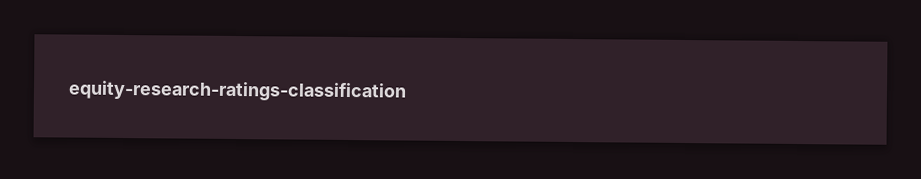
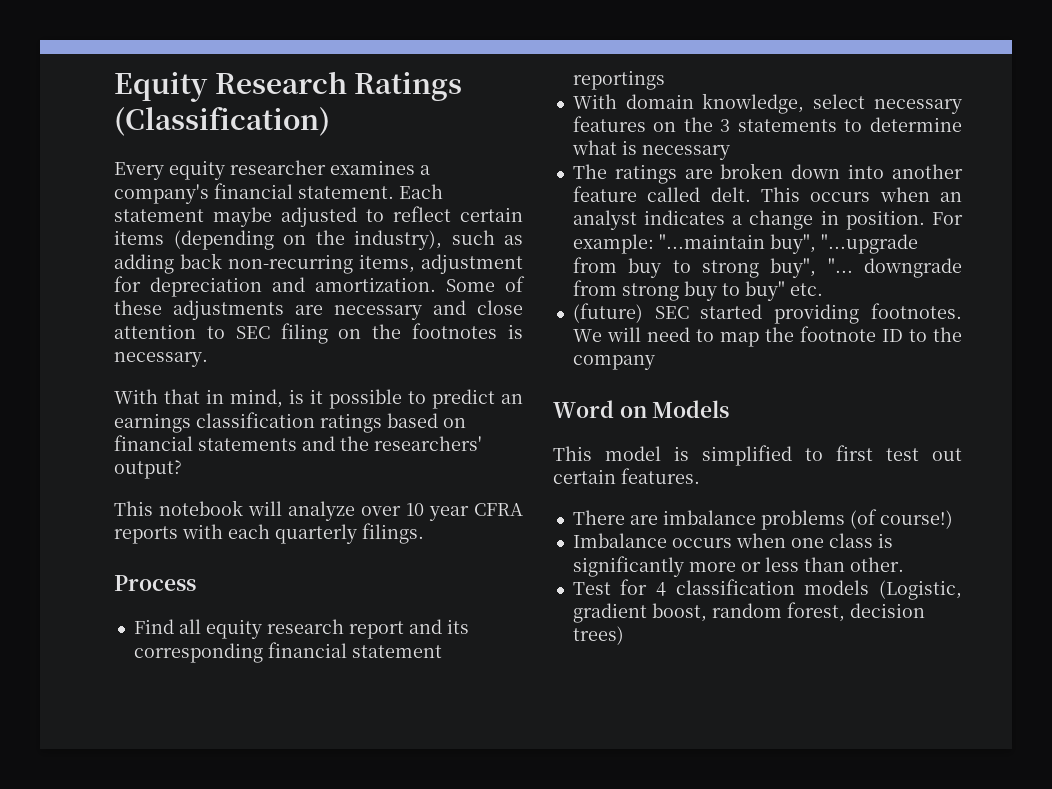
[68,80,407,102] equity-research-ratings-classification -> [114,71,463,102] [114,107,330,136] [114,160,430,180] [114,183,443,204] [114,206,523,227] [114,230,523,250] [114,253,523,274] [114,276,525,297] [114,300,523,320] [114,323,523,344] [114,352,208,367] [114,389,523,409] [114,412,466,433] [114,435,482,451] [114,460,182,479] [114,500,523,521] [114,523,424,544] [114,575,196,591] [133,619,469,639] [133,642,442,663] [572,70,665,90] [572,93,962,114] [572,116,962,132] [571,140,730,160] [572,163,963,184] [572,186,962,202] [572,210,963,230] [572,234,918,254] [572,257,962,278] [572,280,823,301] [572,303,962,324] [572,326,962,347] [572,355,655,370] [553,400,730,418] [553,445,962,466] [553,468,700,484] [572,509,953,530] [572,533,893,548] [572,556,904,577] [572,579,962,600] [572,602,925,623] [572,626,624,645] Equity Research Ratings (Classification) // Every equity researcher examines a company's financial statement. Each statement maybe adjusted to reflect certain items (depending on the industry), such as adding back non-recurring items, adjustment for depreciation and amortization. Some of these adjustments are necessary and close attention to SEC filing on the footnotes is necessary. // With that in mind, is it possible to predict an earnings classification ratings based on financial statements and the researchers' output? // This notebook will analyze over 10 year CFRA reports with each quarterly filings. // Process // Find all equity research report and its corresponding financial statement reportings // With domain knowledge, select necessary features on the 3 statements to determine what is necessary // The ratings are broken down into another feature called delt. This occurs when an analyst indicates a change in position. For example: "...maintain buy", "...upgrade from buy to strong buy", "... downgrade from strong buy to buy" etc. // (future) SEC started providing footnotes. We will need to map the footnote ID to the company // Word on Models // This model is simplified to first test out certain features. // There are imbalance problems (of course!) // Imbalance occurs when one class is significantly more or less than other. // Test for 4 classification models (Logistic, gradient boost, random forest, decision trees)

